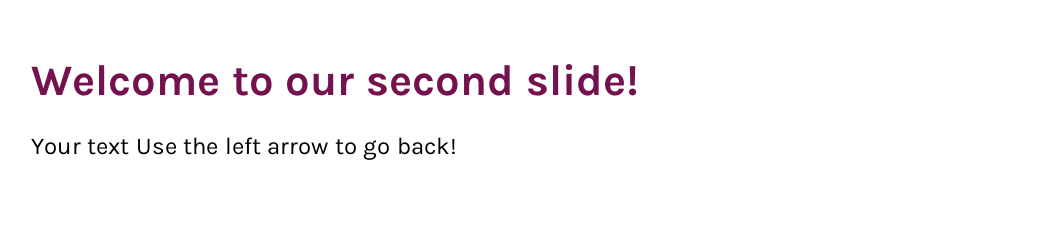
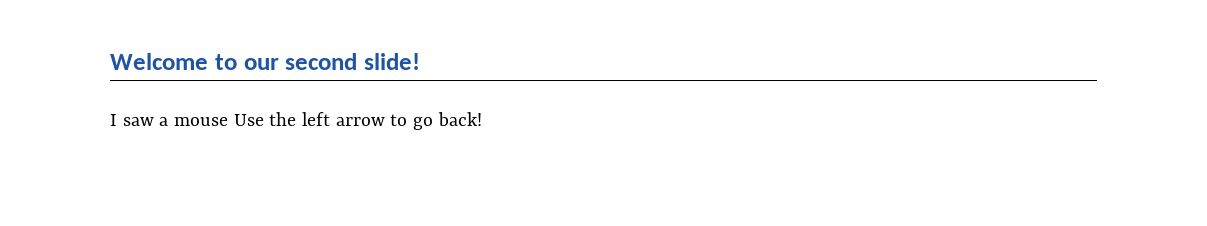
[31,138,130,155] Your text -> [110,114,229,126] I saw a mouse

